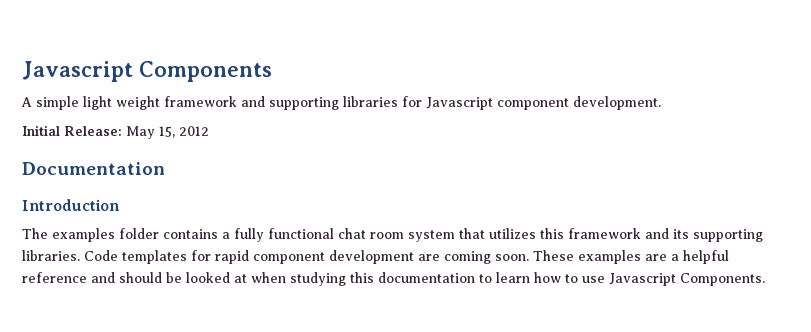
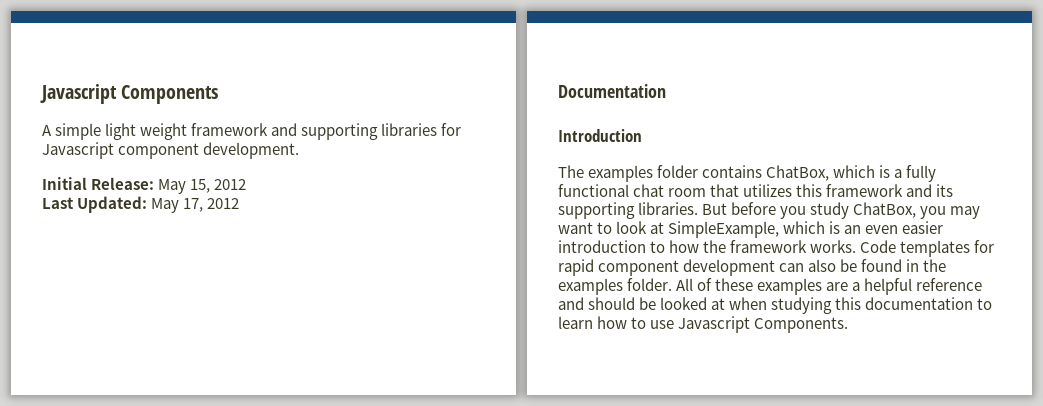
(209, 131) none -> [42,196,240,213] // Last Updated: May 17, 2012
(218, 234) none -> [766,165,891,181] ChatBox, which is
[408,230,455,242] system -> (707, 192) none
(80, 255) none -> [702,202,981,219] [558,221,944,238] [558,240,857,253] But before you study ChatBox, you may want to look at SimpleExample, which is an even easier introduction to how the framework works.
[418,250,574,264] are coming soon. These -> [779,259,947,272] [558,278,754,295] can also be found in the examples folder. All of these

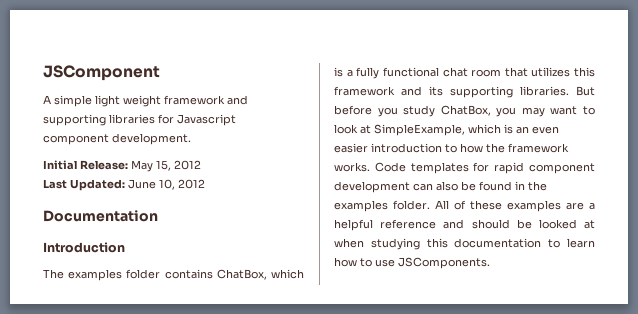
[40,84,219,104] Javascript Components -> [43,65,160,81] JSComponent
[151,198,204,213] May 17, -> [128,179,175,190] June 10,
[678,316,849,333] Javascript Components. -> [398,257,490,269] JSComponents.

